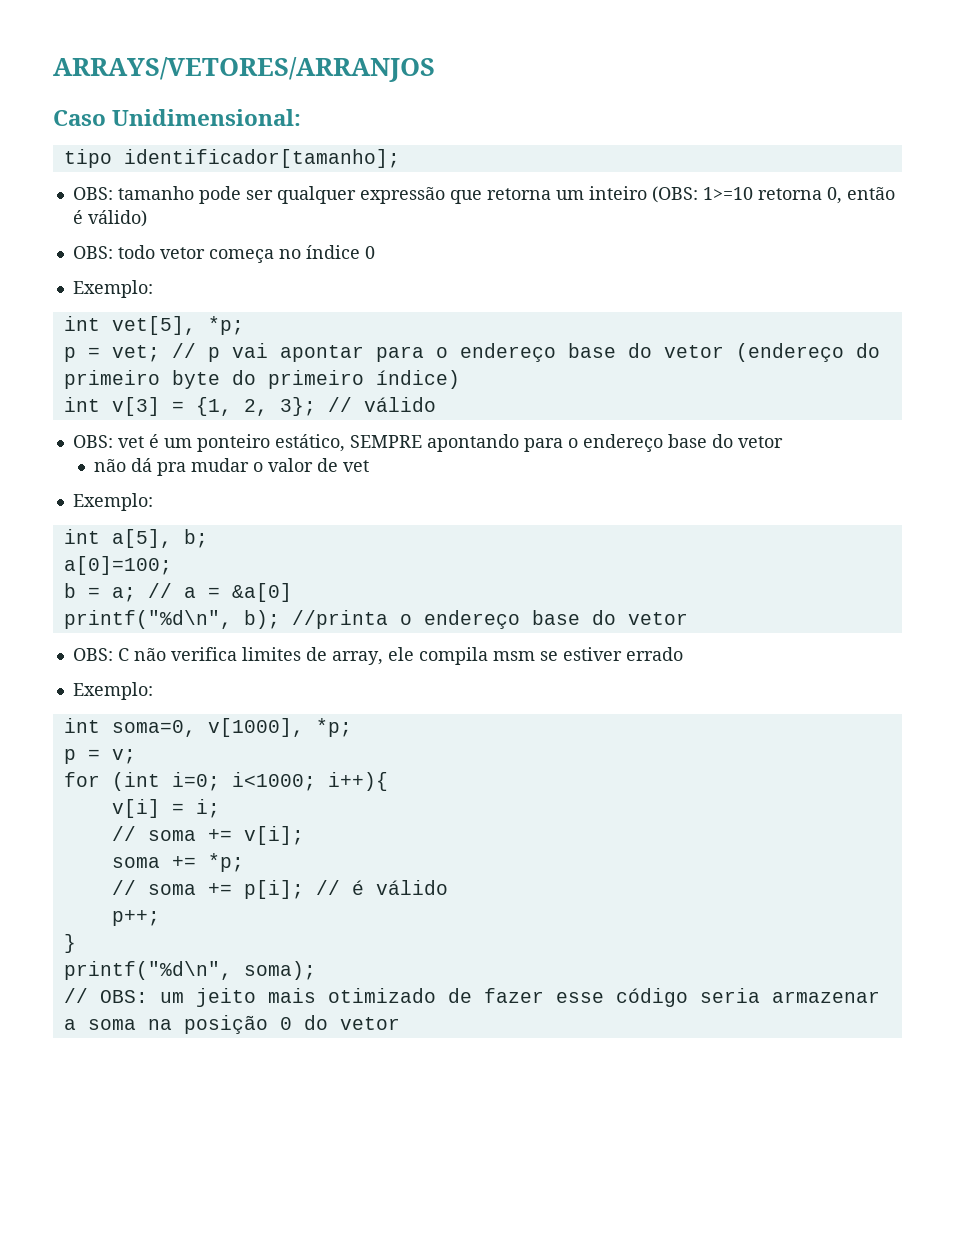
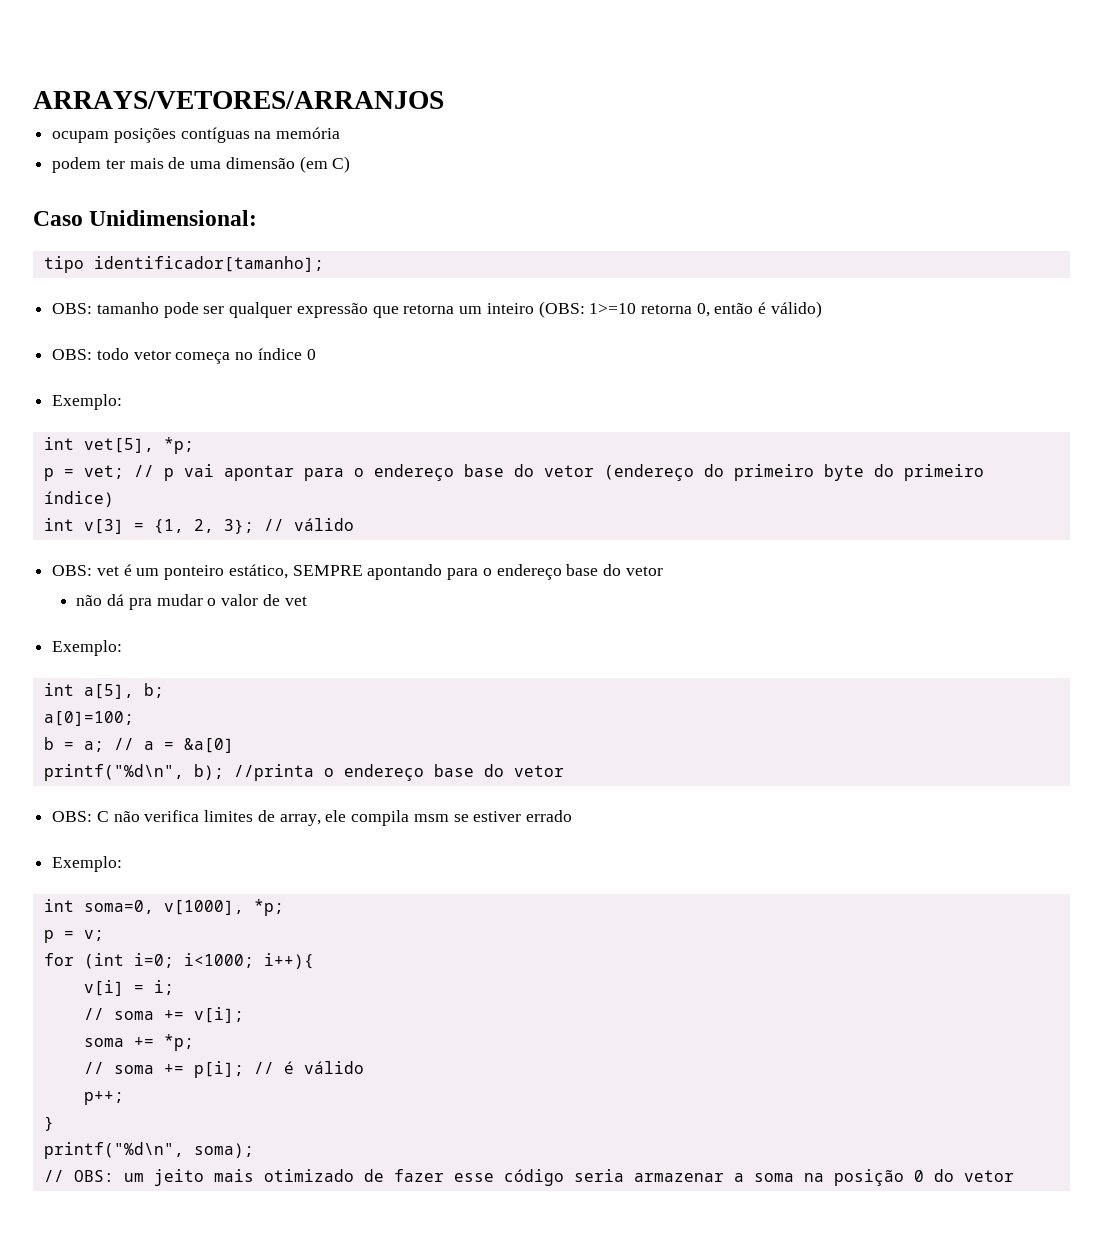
(435, 69) none -> [52,127,341,143] [52,156,351,173] // ocupam posições contíguas na memória // podem ter mais de uma dimensão (em C)

